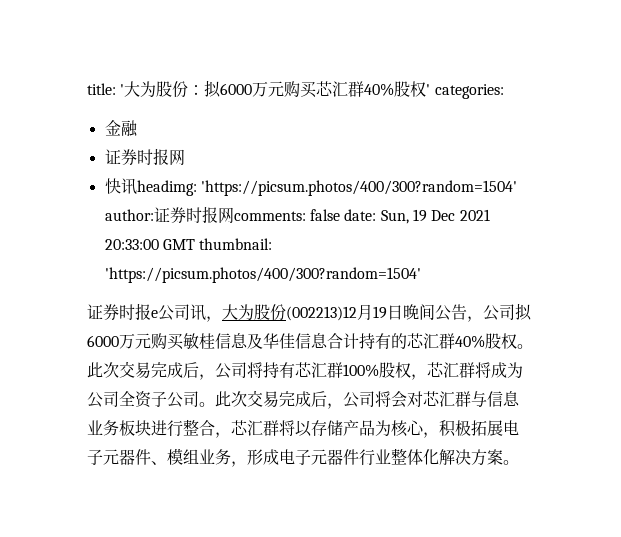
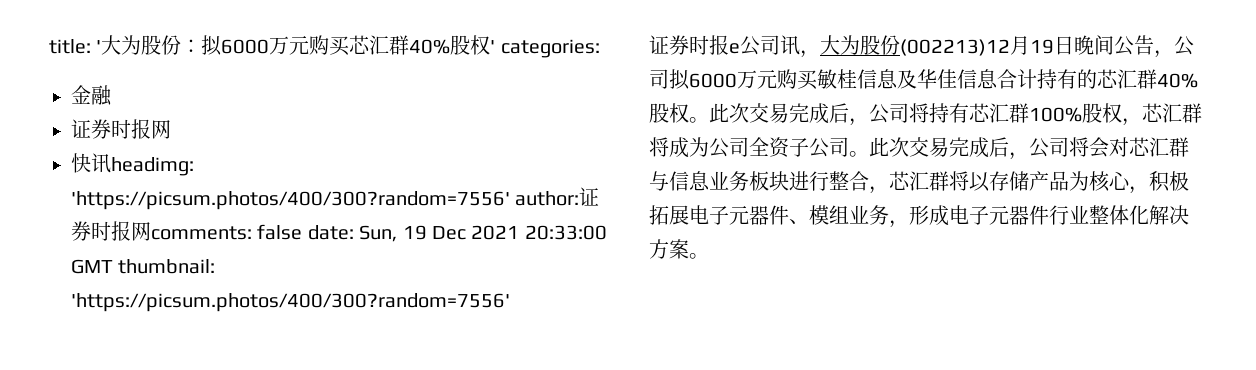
[200,180,517,196] 'https://picsum.photos/400/300?random=1504' -> [71,191,510,210] 'https://picsum.photos/400/300?random=7556'
[104,267,421,283] 'https://picsum.photos/400/300?random=1504' -> [71,293,510,312] 'https://picsum.photos/400/300?random=7556'

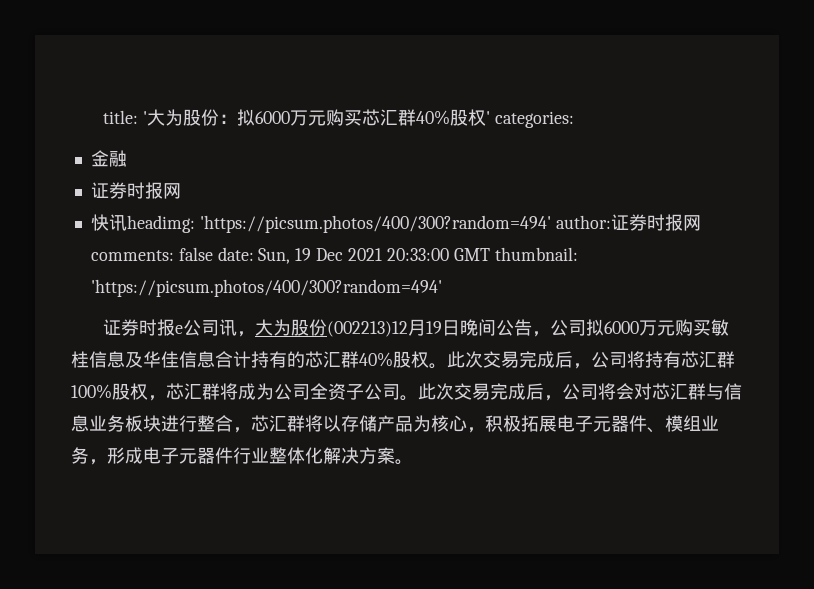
[71,191,510,210] 'https://picsum.photos/400/300?random=7556' -> [199,215,551,233] 'https://picsum.photos/400/300?random=494'
[71,293,510,312] 'https://picsum.photos/400/300?random=7556' -> [90,279,442,297] 'https://picsum.photos/400/300?random=494'

